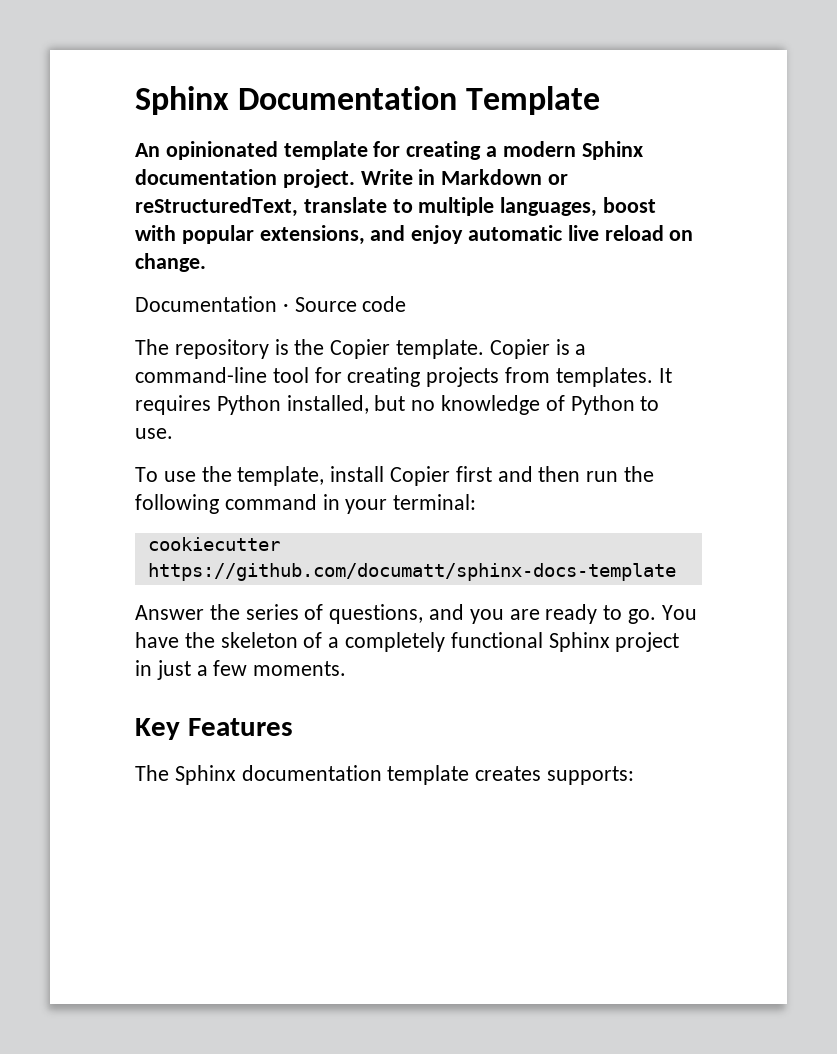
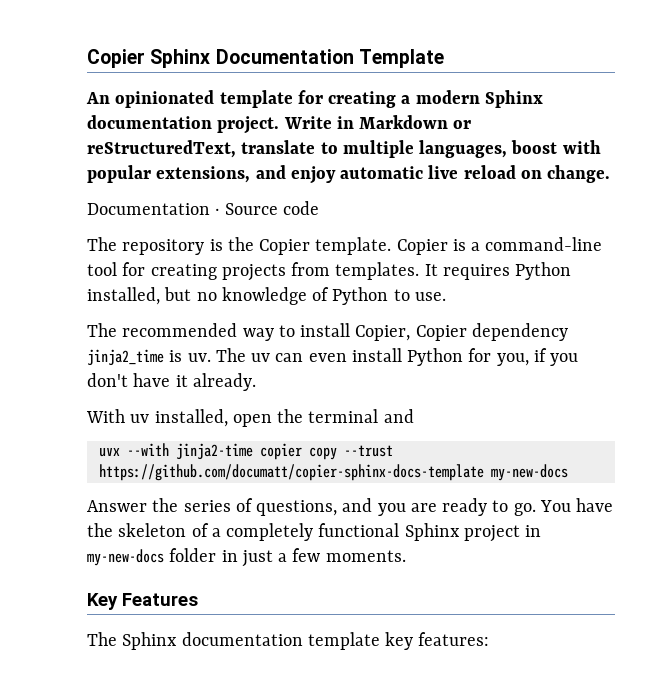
(135, 100) none -> [87,49,145,68] Copier
[135,466,655,486] [135,494,477,514] [147,537,280,551] [147,563,676,581] To use the template, install Copier first and then run the following command in your terminal: // cookiecutter https://github.com/documatt/sphinx-docs-template -> [87,323,568,341] [87,348,579,366] [87,373,256,391] [86,409,414,427] [98,443,393,460] [98,464,568,481] The recommended way to install Copier, Copier dependency jinja2_time is uv. The uv can even install Python for you, if you don't have it already. // With uv installed, open the terminal and // uvx --with jinja2-time copier copy --trust https://github.com/documatt/copier-sphinx-docs-template my-new-docs
(152, 668) none -> [87,548,238,566] my-new-docs folder in
[475,766,635,785] creates supports: -> [385,632,490,650] key features:

